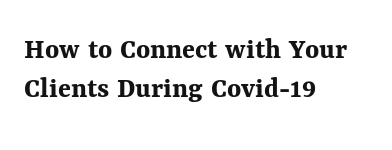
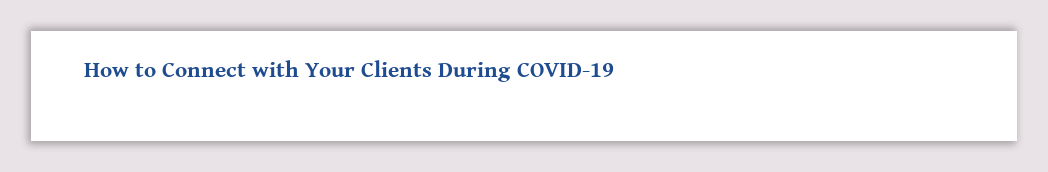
[211,77,317,97] Covid-19 -> [516,62,614,77] COVID-19

